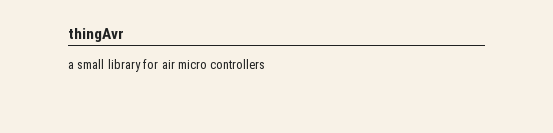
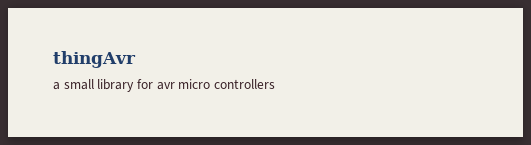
[161,60,175,69] air -> [156,82,175,90] avr

